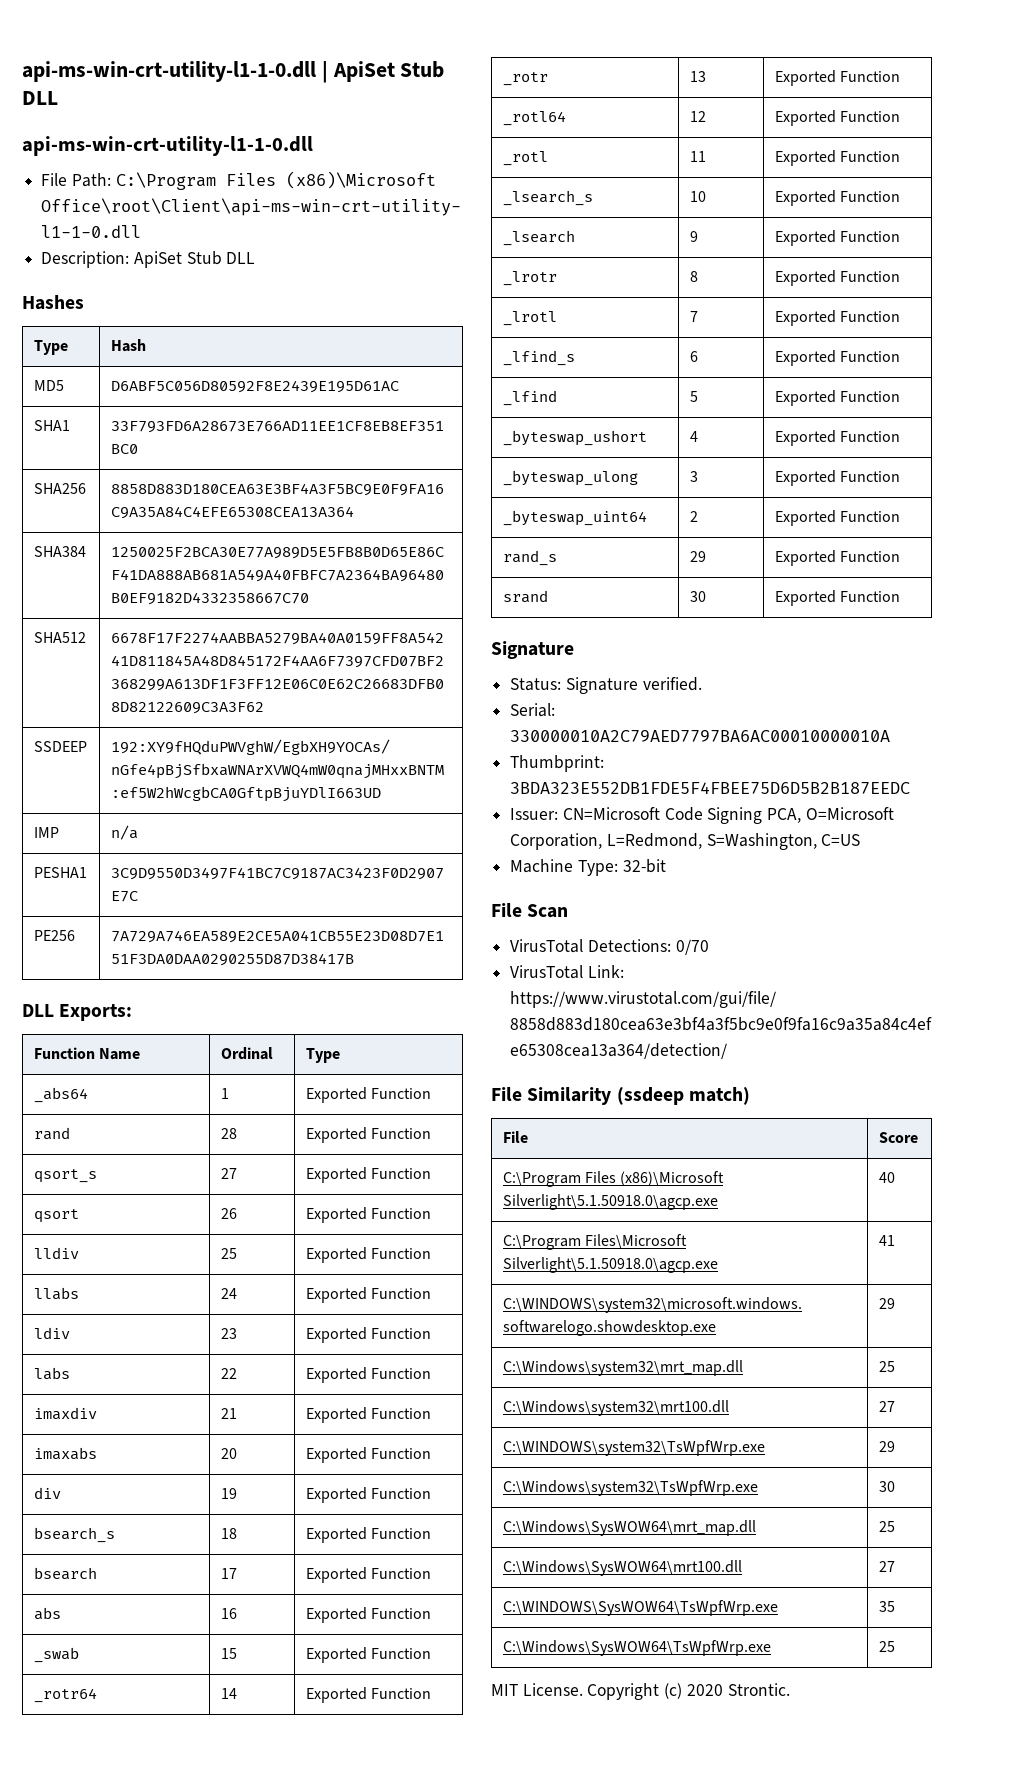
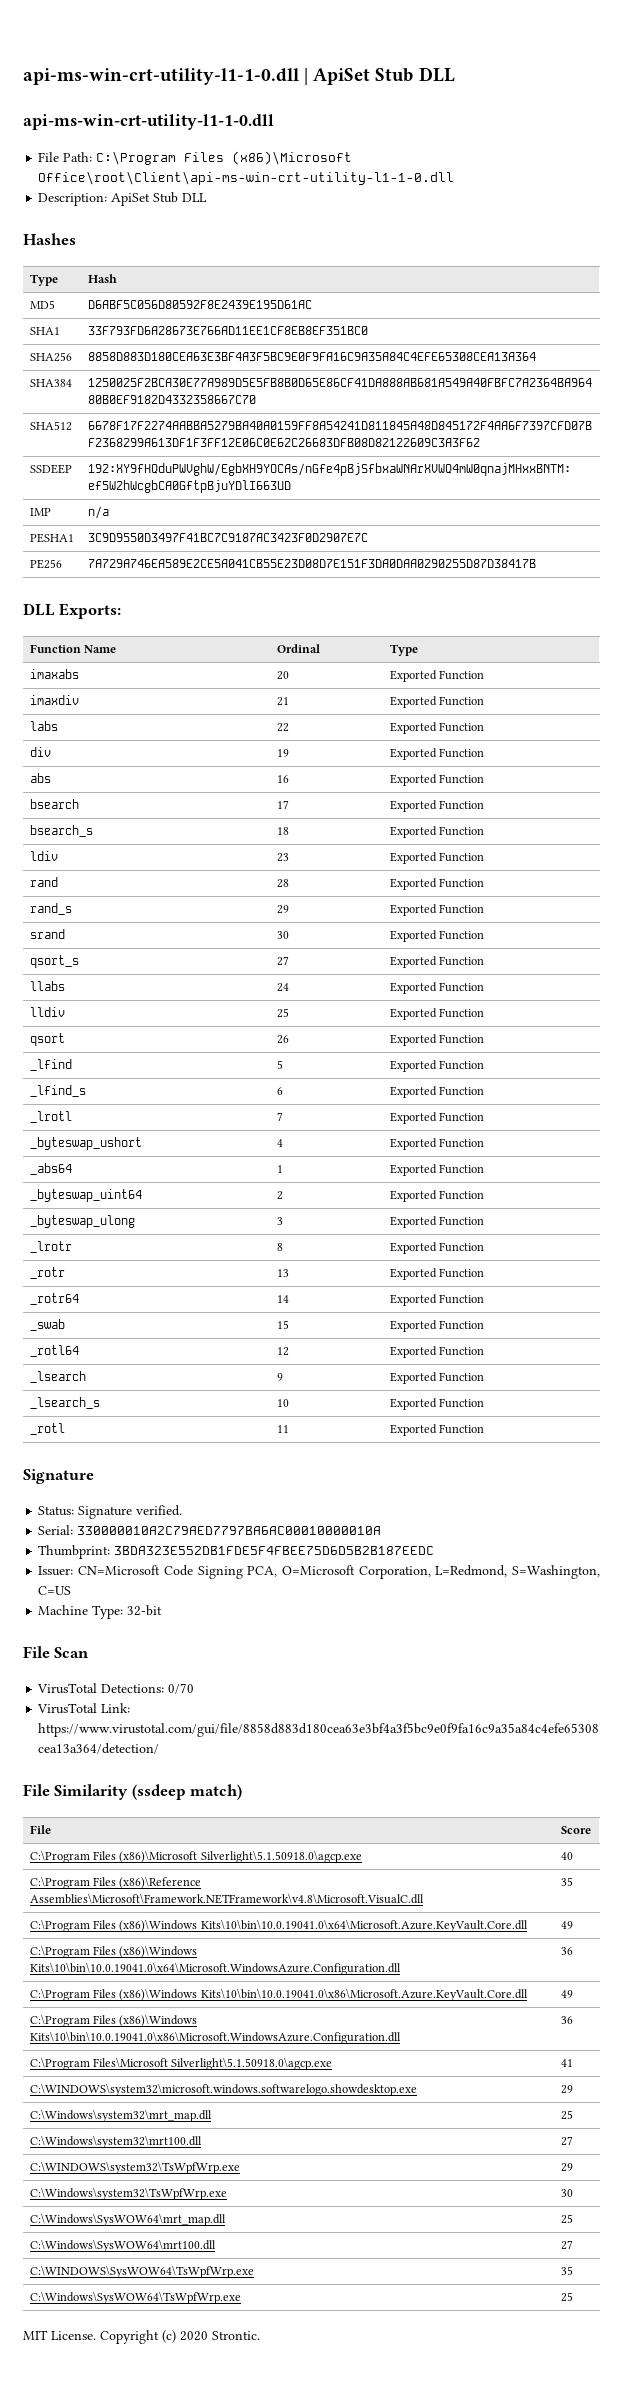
[33,1087,88,1103] [220,1088,229,1099] [305,1087,431,1103] [33,1127,70,1140] [220,1128,237,1139] [305,1127,431,1143] [33,1169,97,1183] [220,1168,237,1179] [305,1167,431,1183] [33,1209,79,1223] [220,1208,237,1219] [305,1207,431,1223] [33,1247,79,1259] [220,1248,237,1259] [305,1247,431,1263] [33,1287,79,1300] [220,1288,237,1299] _abs64 | 1 | Exported Function // rand | 28 | Exported Function // qsort_s | 27 | Exported Function // qsort | 26 | Exported Function // lldiv | 25 | Exported Function // llabs | 24 -> [29,669,79,679] [276,671,289,680] [389,670,485,682] [29,695,79,705] [276,697,289,706] [389,696,485,708] [29,721,58,731] [276,723,289,732] [389,722,485,734] [29,747,51,757] [276,749,289,757] [389,748,485,760] [29,773,51,783] [276,775,289,783] [389,774,485,786] [29,799,79,809] [276,800,289,809] [389,800,485,812] [29,825,93,837] [276,827,289,835] imaxabs | 20 | Exported Function // imaxdiv | 21 | Exported Function // labs | 22 | Exported Function // div | 19 | Exported Function // abs | 16 | Exported Function // bsearch | 17 | Exported Function // bsearch_s | 18
[33,1367,70,1380] [220,1368,237,1379] [305,1367,431,1383] [33,1407,97,1420] [220,1408,237,1419] [305,1407,431,1423] [33,1447,97,1460] [220,1448,237,1459] [305,1447,431,1463] [33,1487,61,1499] [220,1488,237,1499] [305,1487,431,1503] [33,1527,115,1543] [220,1528,237,1539] [305,1527,431,1543] [33,1567,97,1580] [220,1568,237,1579] [305,1567,431,1583] [33,1607,61,1620] [220,1608,237,1619] [305,1607,431,1623] [33,1647,79,1663] [220,1648,237,1659] [305,1647,431,1663] [33,1688,97,1703] [220,1688,237,1699] [305,1687,431,1703] [502,72,548,86] [689,71,706,82] [774,70,900,86] [502,111,566,126] [689,111,706,122] [774,110,900,126] [502,151,548,166] [689,151,706,162] [774,150,900,166] [502,190,593,206] [689,191,706,202] [774,190,900,206] [502,230,575,246] [689,231,698,242] [774,230,900,246] [502,271,557,286] [689,271,698,282] [774,270,900,286] [502,311,557,326] [689,311,698,322] [774,310,900,326] [502,350,575,366] [689,351,698,362] [774,350,900,366] [502,390,557,406] [689,391,698,402] [774,390,900,406] [502,430,647,446] [689,431,698,442] [774,430,900,446] [502,470,638,486] [689,471,698,482] [774,470,900,486] [502,510,647,526] [689,511,698,522] labs | 22 | Exported Function // imaxdiv | 21 | Exported Function // imaxabs | 20 | Exported Function // div | 19 | Exported Function // bsearch_s | 18 | Exported Function // bsearch | 17 | Exported Function // abs | 16 | Exported Function // _swab | 15 | Exported Function // _rotr64 | 14 | Exported Function // _rotr | 13 | Exported Function // _rotl64 | 12 | Exported Function // _rotl | 11 | Exported Function // _lsearch_s | 10 | Exported Function // _lsearch | 9 | Exported Function // _lrotr | 8 | Exported Function // _lrotl | 7 | Exported Function // _lfind_s | 6 | Exported Function // _lfind | 5 | Exported Function // _byteswap_ushort | 4 | Exported Function // _byteswap_ulong | 3 | Exported Function // _byteswap_uint64 | 2 -> [29,877,58,887] [276,879,289,888] rand | 28
(900, 596) none -> [29,955,79,968] [276,956,289,966] [389,956,485,968] [29,981,65,991] [276,983,289,992] [389,982,485,994] [29,1007,65,1017] [276,1008,289,1018] [389,1008,485,1020] [29,1033,65,1046] [276,1035,289,1044] [389,1034,485,1046] [29,1059,72,1071] [276,1060,283,1069] [389,1060,485,1072] [29,1085,86,1097] [276,1087,283,1095] [389,1086,485,1098] [29,1111,72,1123] [276,1112,283,1121] [389,1112,485,1124] [29,1137,142,1150] [276,1139,283,1147] [389,1138,485,1150] [29,1163,72,1175] [276,1165,283,1173] [389,1164,485,1176] [29,1189,142,1202] [276,1191,283,1200] [389,1190,485,1202] [29,1215,135,1228] [276,1217,283,1225] [389,1216,485,1228] [29,1241,72,1253] [276,1243,283,1251] [389,1242,485,1254] [29,1267,65,1279] [276,1269,289,1277] [389,1268,485,1280] [29,1293,79,1305] [276,1295,289,1303] [389,1294,485,1306] [29,1319,65,1331] [276,1320,289,1329] [389,1320,485,1332] [29,1345,79,1357] [276,1347,289,1356] [389,1346,485,1358] [29,1371,86,1383] [276,1373,283,1381] [389,1372,485,1384] [29,1397,100,1409] [276,1399,289,1407] [389,1398,485,1410] [29,1423,65,1435] [276,1425,289,1433] [389,1424,485,1436] // qsort_s | 27 | Exported Function // llabs | 24 | Exported Function // lldiv | 25 | Exported Function // qsort | 26 | Exported Function // _lfind | 5 | Exported Function // _lfind_s | 6 | Exported Function // _lrotl | 7 | Exported Function // _byteswap_ushort | 4 | Exported Function // _abs64 | 1 | Exported Function // _byteswap_uint64 | 2 | Exported Function // _byteswap_ulong | 3 | Exported Function // _lrotr | 8 | Exported Function // _rotr | 13 | Exported Function // _rotr64 | 14 | Exported Function // _swab | 15 | Exported Function // _rotl64 | 12 | Exported Function // _lsearch | 9 | Exported Function // _lsearch_s | 10 | Exported Function // _rotl | 11 | Exported Function
(895, 1177) none -> [29,1876,202,1889] [29,1893,424,1904] [560,1877,573,1886] [29,1919,528,1932] [560,1921,573,1929] [29,1945,198,1958] [29,1962,401,1975] [560,1947,573,1955] [29,1988,528,2001] [560,1990,573,1998] [29,2014,198,2027] [29,2031,401,2044] [560,2016,573,2024] // C:\Program Files (x86)\Reference Assemblies\Microsoft\Framework.NETFramework\v4.8\Microsoft.VisualC.dll | 35 // C:\Program Files (x86)\Windows Kits\10\bin\10.0.19041.0\x64\Microsoft.Azure.KeyVault.Core.dll | 49 // C:\Program Files (x86)\Windows Kits\10\bin\10.0.19041.0\x64\Microsoft.WindowsAzure.Configuration.dll | 36 // C:\Program Files (x86)\Windows Kits\10\bin\10.0.19041.0\x86\Microsoft.Azure.KeyVault.Core.dll | 49 // C:\Program Files (x86)\Windows Kits\10\bin\10.0.19041.0\x86\Microsoft.WindowsAzure.Configuration.dll | 36

